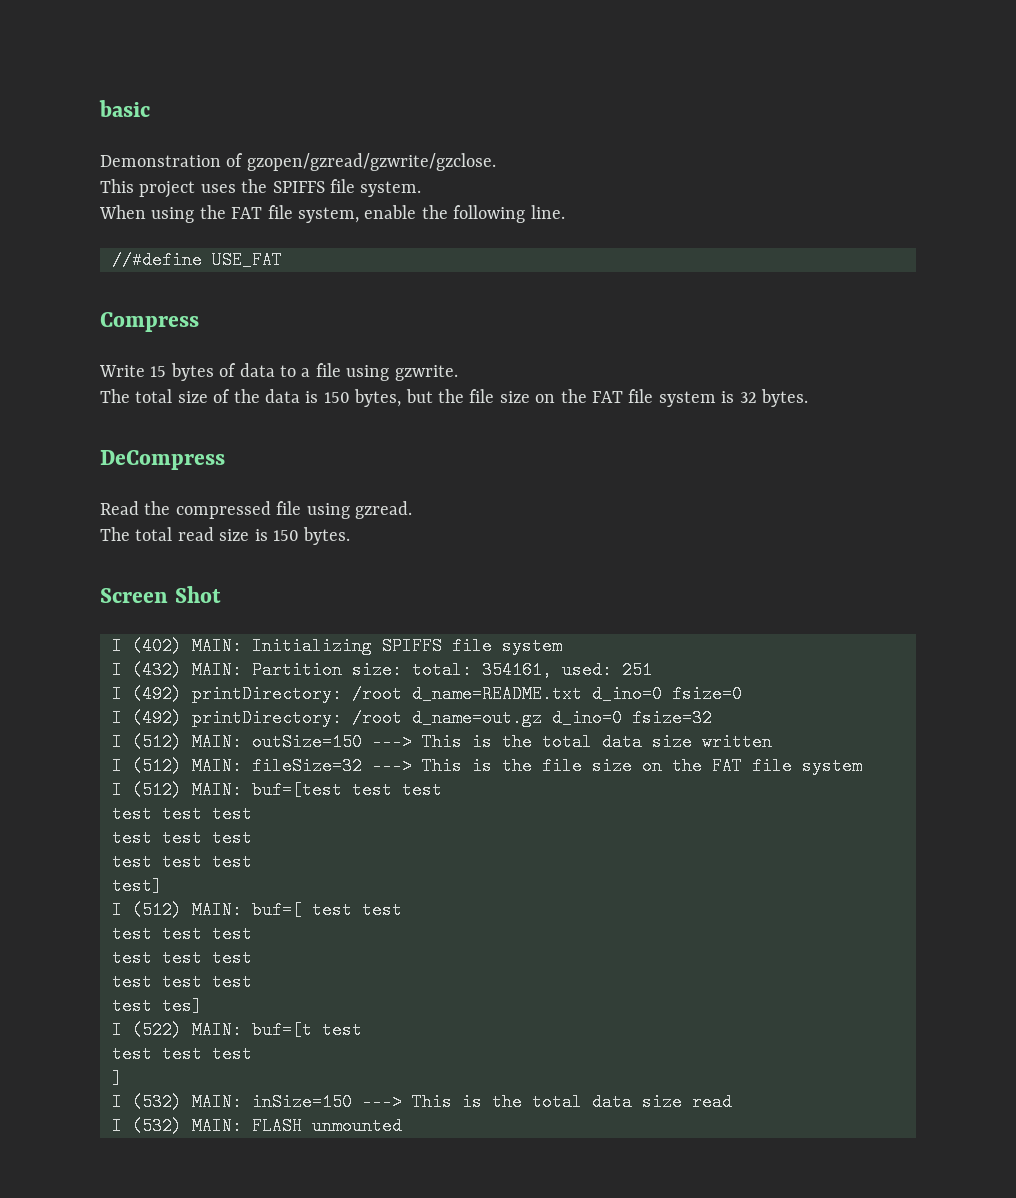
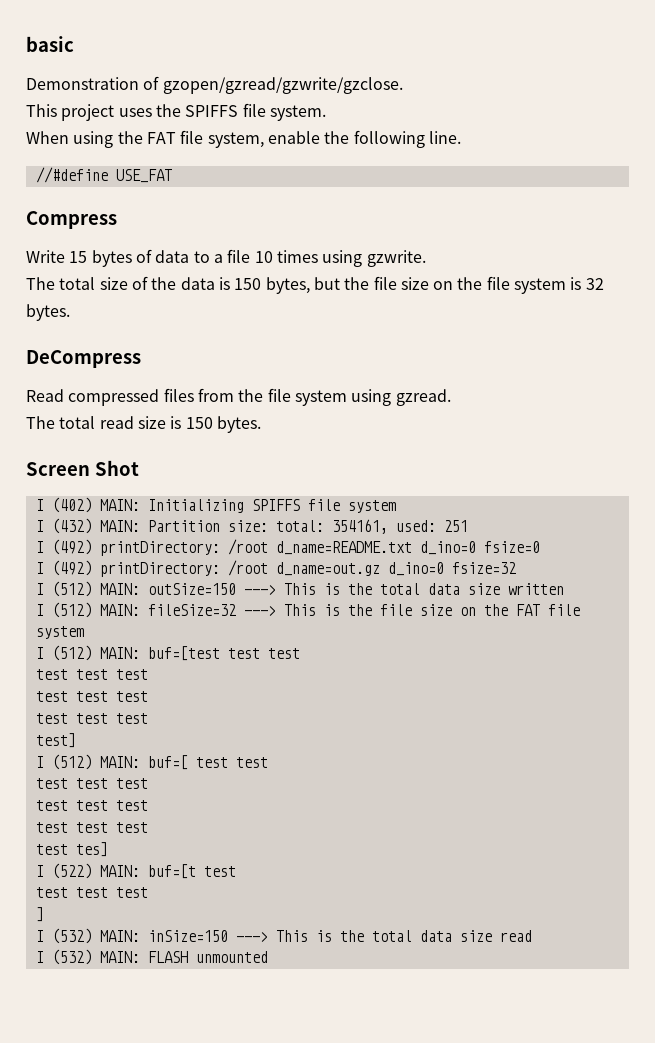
(341, 370) none -> [254,250,318,263] 10 times
[591,391,623,403] FAT -> (483, 283) none
[144,501,302,519] the compressed file -> [68,388,347,406] compressed files from the file system

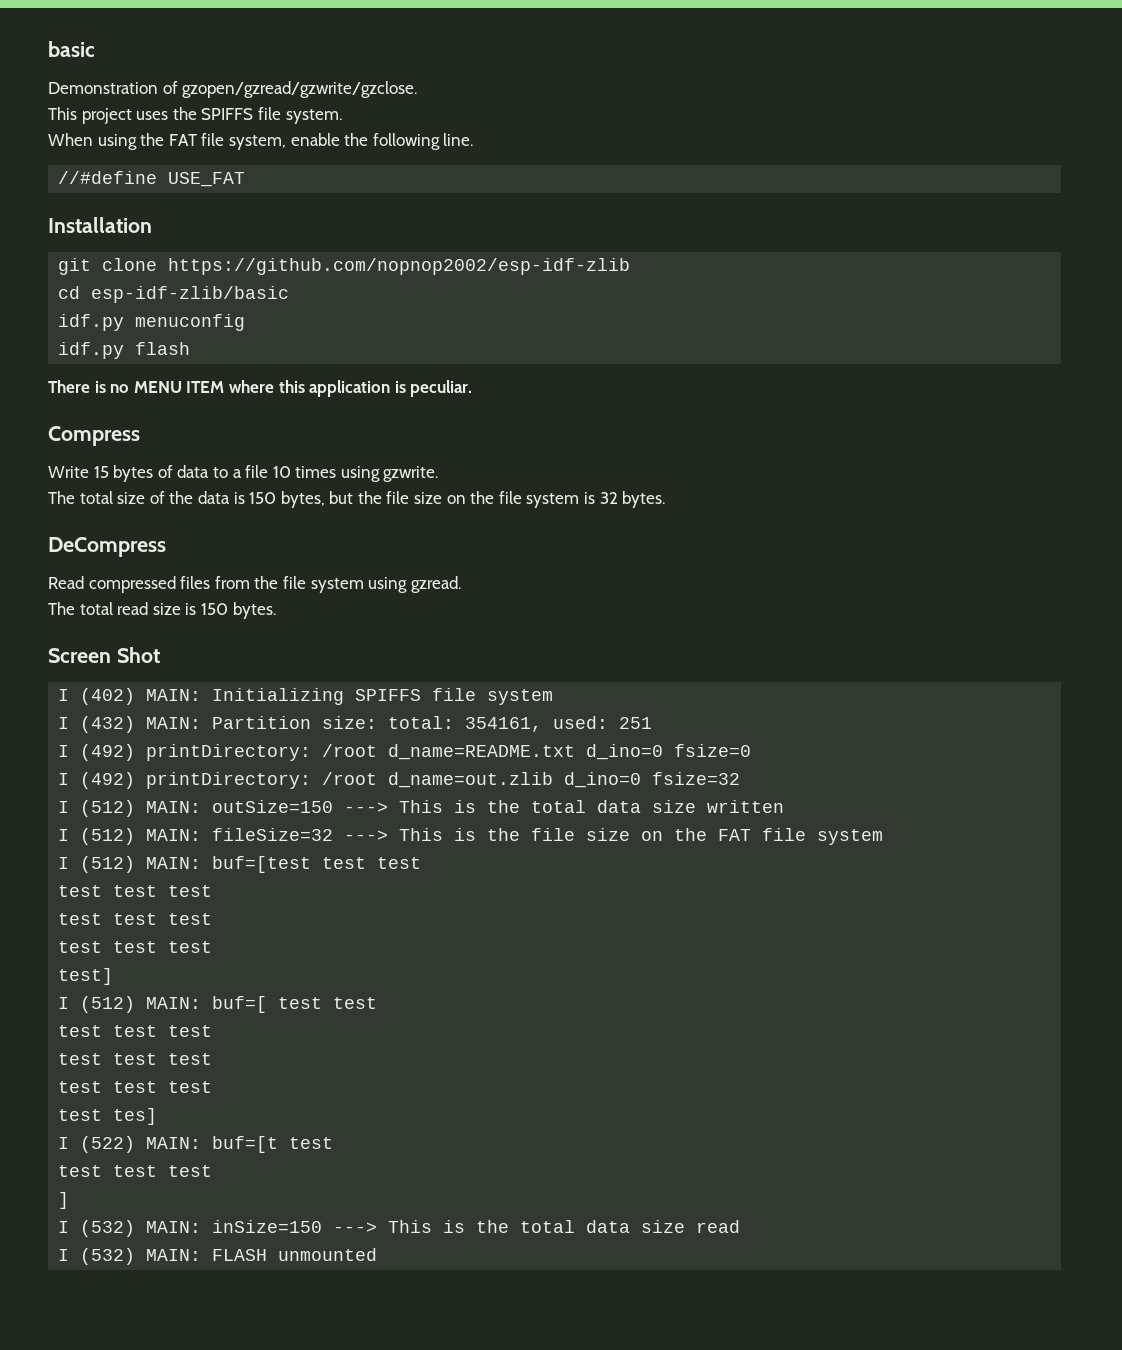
(172, 176) none -> [48,217,152,233] [58,258,631,275] [58,286,290,303] [58,314,246,331] [58,342,191,359] [48,380,473,397] // Installation // git clone https://github.com/nopnop2002/esp-idf-zlib // cd esp-idf-zlib/basic // idf.py menuconfig // idf.py flash // There is no MENU ITEM where this application is peculiar.
[275,562,380,576] d_name=out.gz -> [388,772,554,788] d_name=out.zlib

